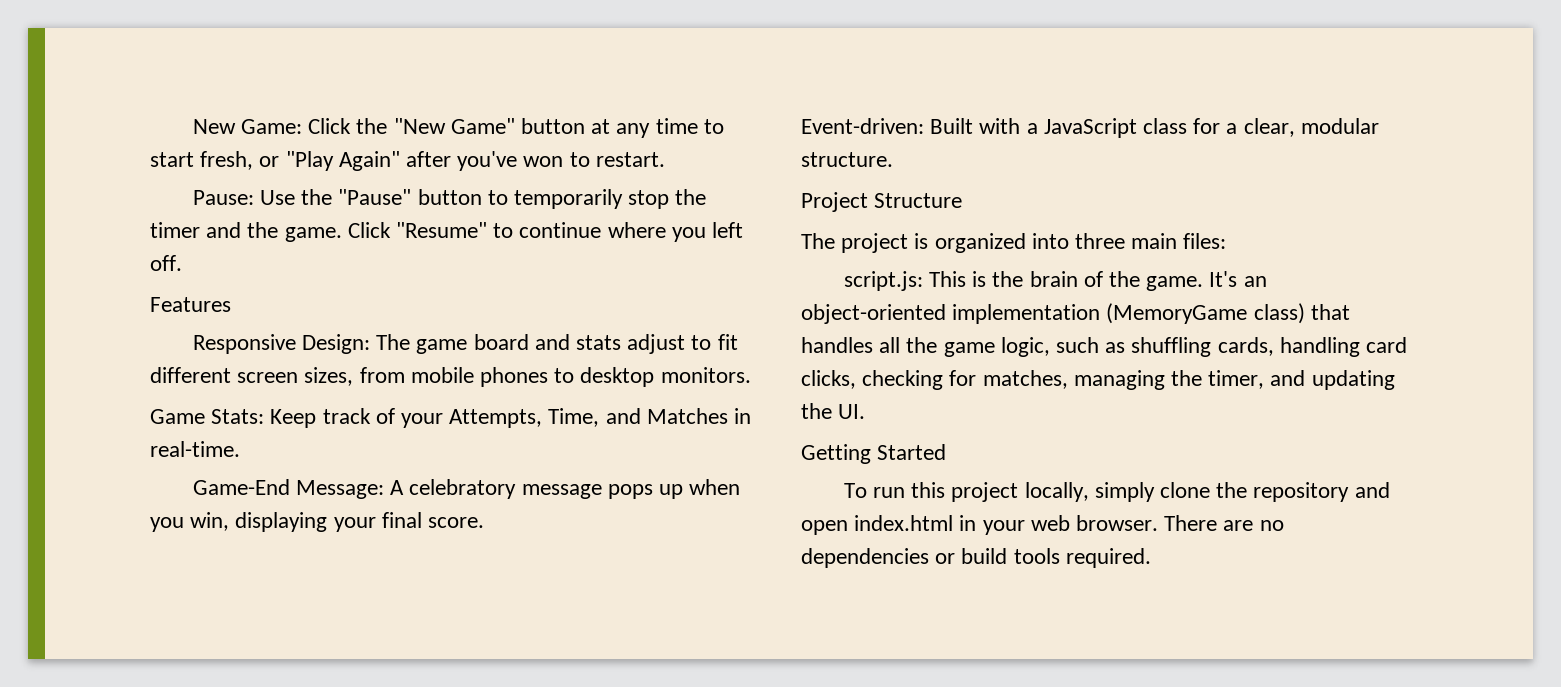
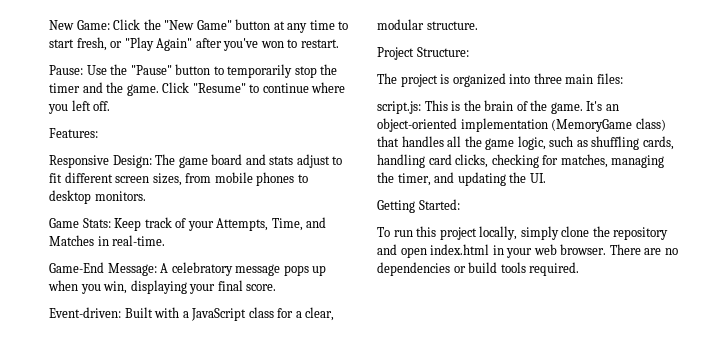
[150,297,231,312] Features -> [49,128,98,138] Features:
[874,193,963,208] Structure -> [416,47,469,57] Structure:
[877,444,947,460] Started -> [418,199,460,210] Started:

